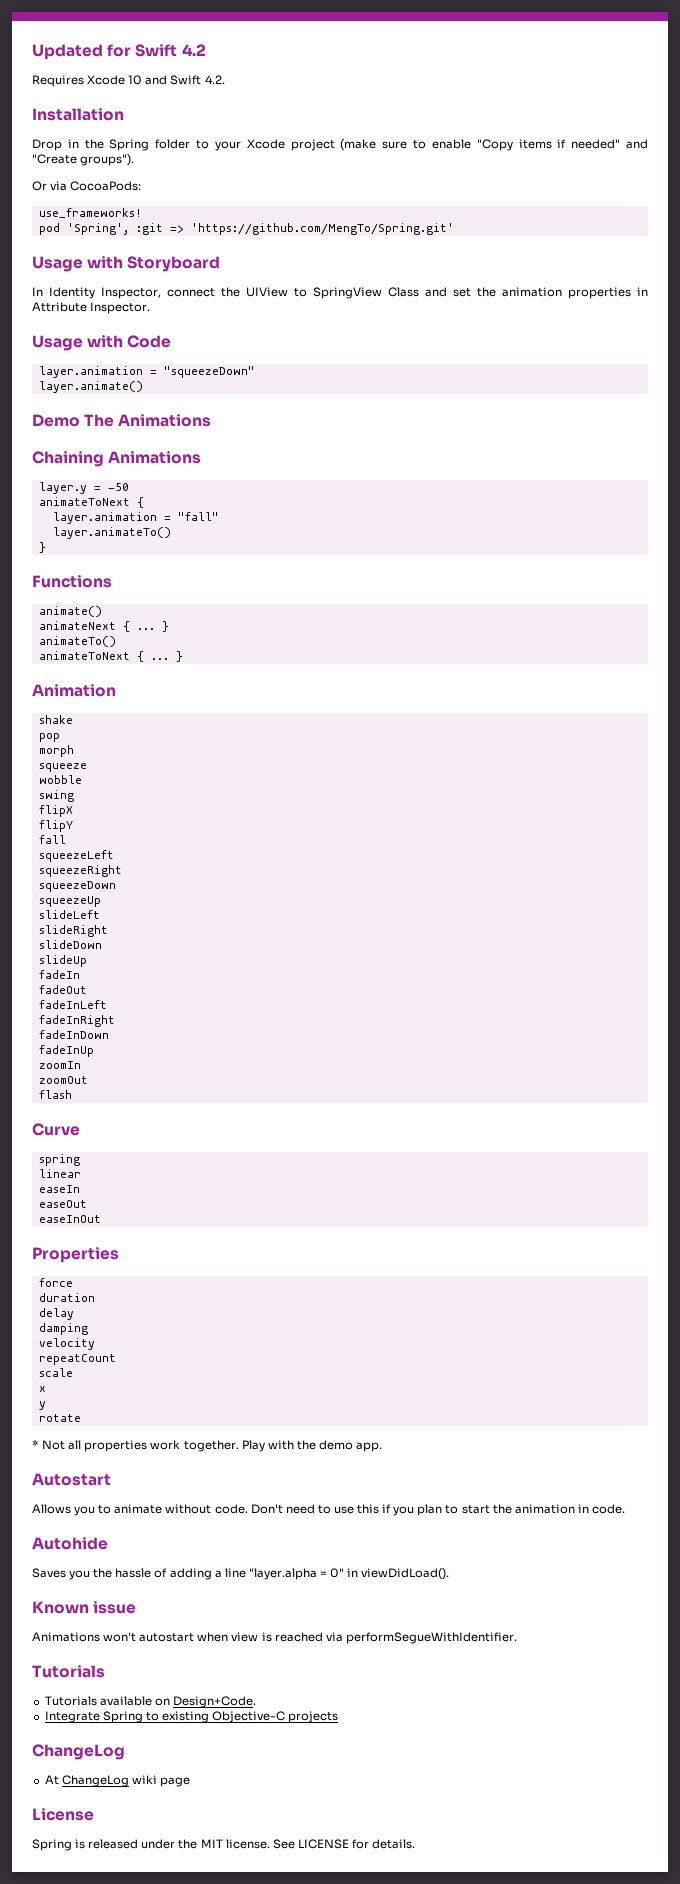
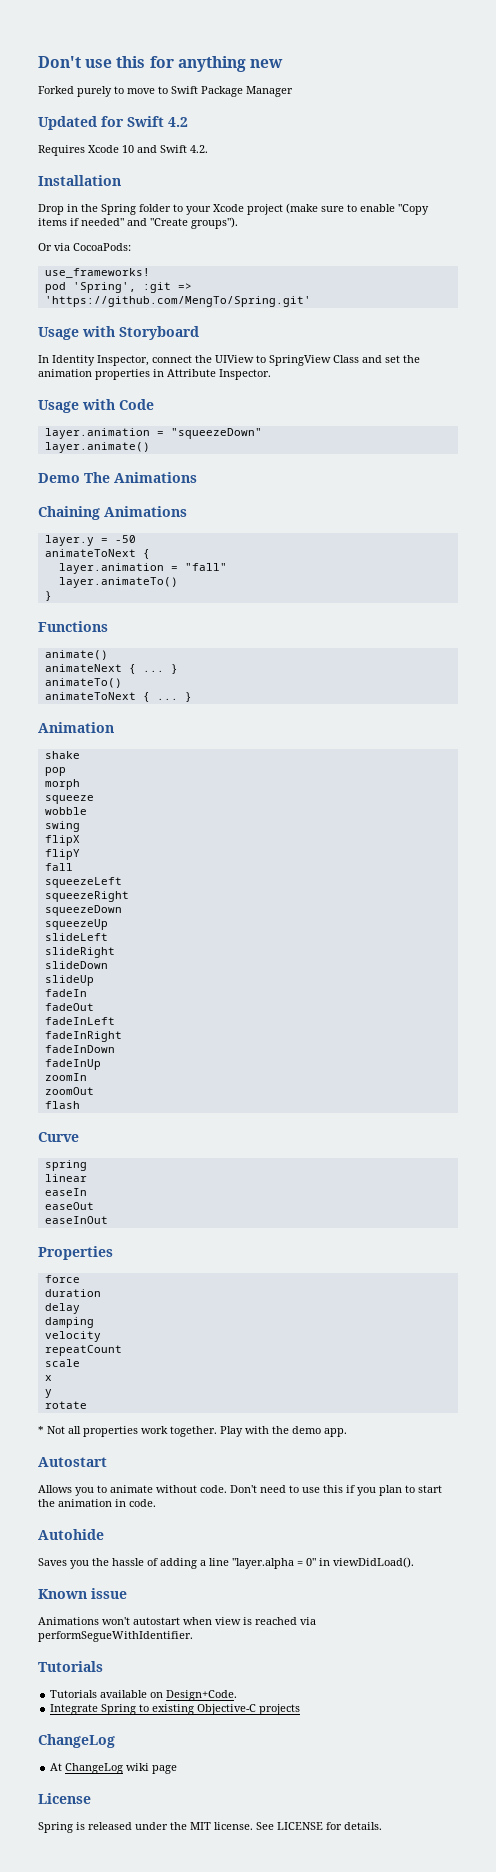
(32, 52) none -> [38,56,283,72] [38,86,293,97] Don't use this for anything new // Forked purely to move to Swift Package Manager //

